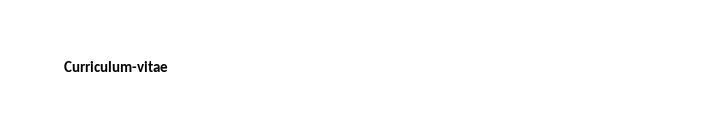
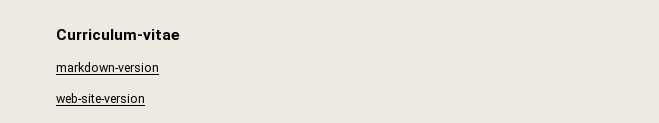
(168, 66) none -> [56,62,159,72] [56,93,145,103] // markdown-version // web-site-version

